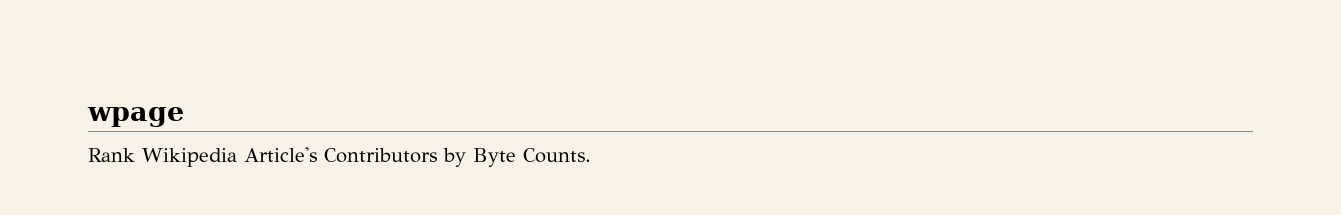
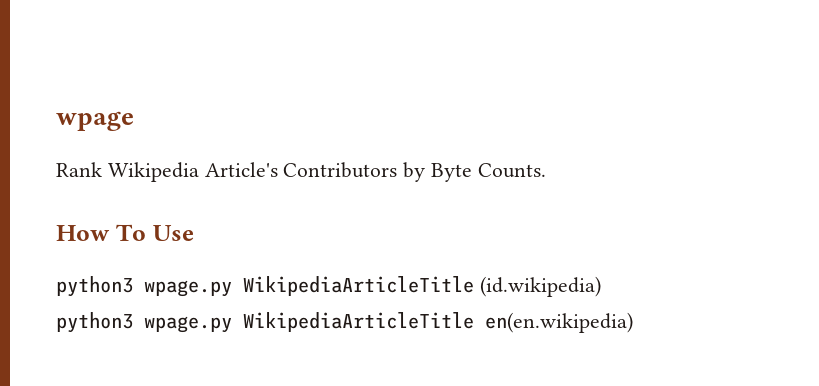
(591, 155) none -> [56,224,194,241] [56,276,601,297] [56,312,633,333] // How To Use // python3 wpage.py WikipediaArticleTitle (id.wikipedia) // python3 wpage.py WikipediaArticleTitle en(en.wikipedia)

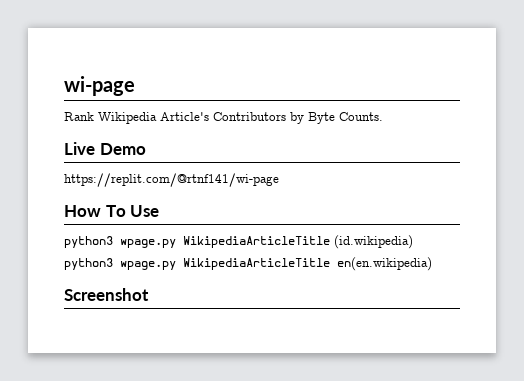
[56,111,134,131] wpage -> [64,76,135,96] wi-page
(546, 170) none -> [64,142,146,155] [64,173,279,187] // Live Demo // https://replit.com/@rtnf141/wi-page
(633, 322) none -> [64,288,149,301] // Screenshot

